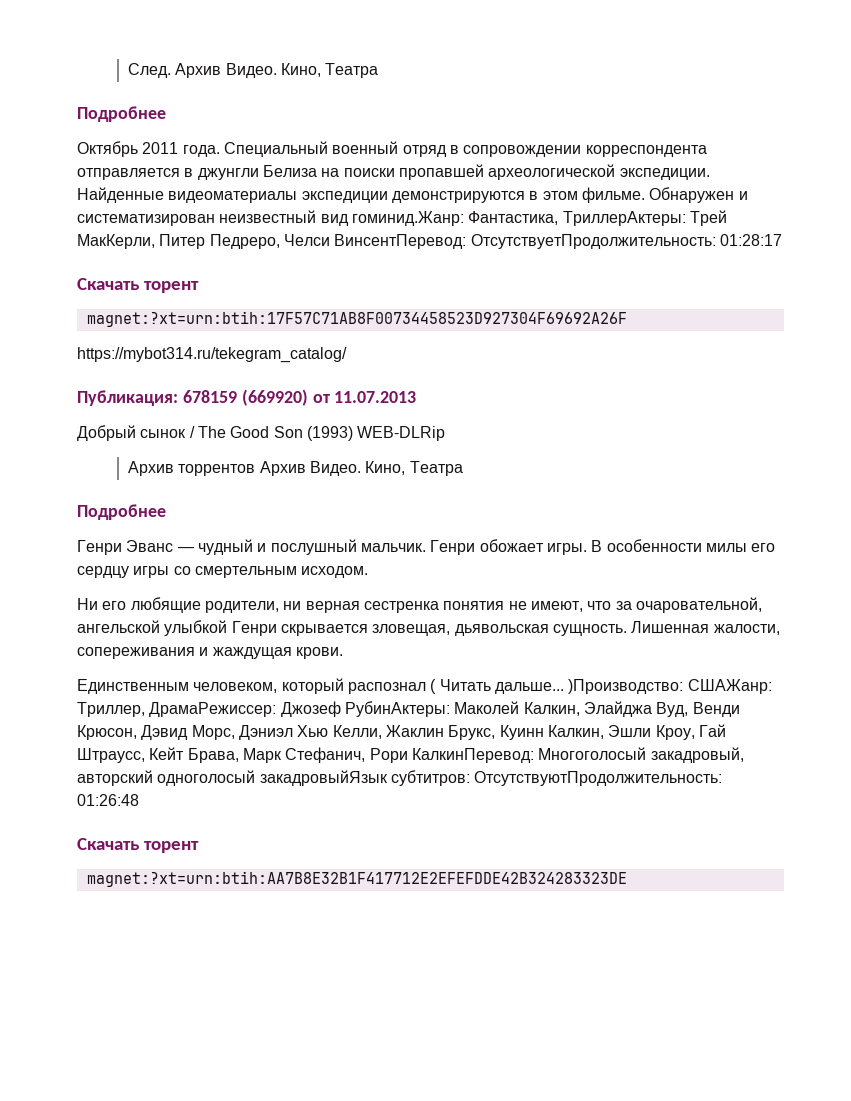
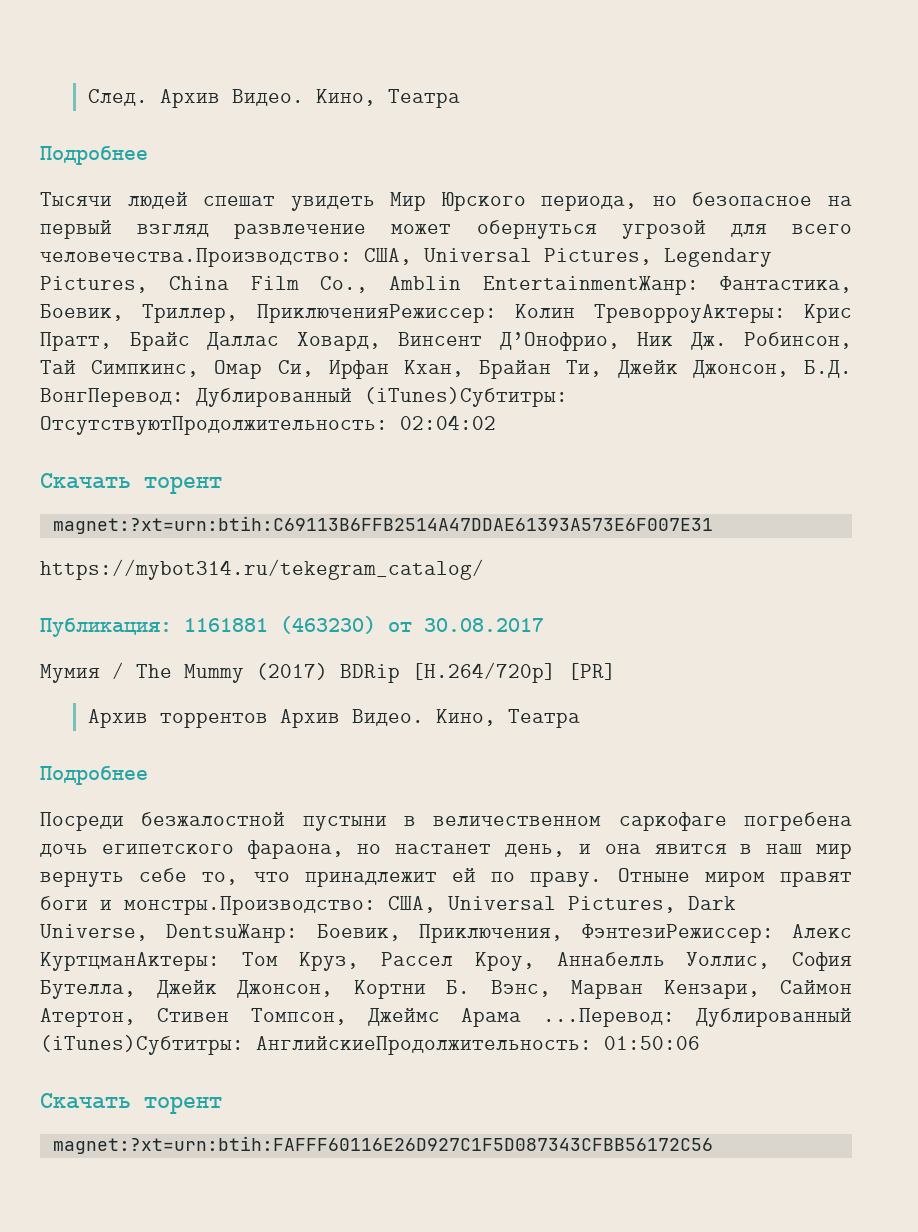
[77,141,707,157] [77,164,710,180] [77,187,748,203] [77,210,727,226] [77,234,782,249] [77,278,199,293] [86,311,627,327] Октябрь 2011 года. Специальный военный отряд в сопровождении корреспондента отправляется в джунгли Белиза на поиски пропавшей археологической экспедиции. Найденные видеоматериалы экспедиции демонстрируются в этом фильме. Обнаружен и систематизирован неизвестный вид гоминид.Жанр: Фантастика, ТриллерАктеры: Трей МакКерли, Питер Педреро, Челси ВинсентПеревод: ОтсутствуетПродолжительность: 01:28:17 // Скачать торент // magnet:?xt=urn:btih:17F57C71AB8F00734458523D927304F69692A26F -> [40,192,852,211] [40,220,852,239] [40,248,772,267] [40,276,852,295] [40,304,852,323] [40,332,852,351] [40,360,853,379] [40,387,568,407] [40,415,496,435] [40,473,222,494] [52,516,713,534] Тысячи людей спешат увидеть Мир Юрского периода, но безопасное на первый взгляд развлечение может обернуться угрозой для всего человечества.Производство: США, Universal Pictures, Legendary Pictures, China Film Co., Amblin EntertainmentЖанр: Фантастика, Боевик, Триллер, ПриключенияРежиссер: Колин ТреворроуАктеры: Крис Пратт, Брайс Даллас Ховард, Винсент Д’Онофрио, Ник Дж. Робинсон, Тай Симпкинс, Омар Си, Ирфан Кхан, Брайан Ти, Джейк Джонсон, Б.Д. ВонгПеревод: Дублированный (iTunes)Субтитры: ОтсутствуютПродолжительность: 02:04:02 // Скачать торент // magnet:?xt=urn:btih:C69113B6FFB2514A47DDAE61393A573E6F007E31
[182,389,417,406] [77,425,446,441] 678159 (669920) от 11.07.2013 // Добрый сынок / The Good Son (1993) WEB-DLRip -> [184,616,544,634] [40,662,616,683] 1161881 (463230) от 30.08.2017 // Мумия / The Mummy (2017) BDRip [H.264/720p] [PR]
[77,539,776,555] [77,566,369,578] [77,597,762,613] [77,620,780,636] [77,647,343,659] [77,678,772,694] [77,701,740,717] [77,724,726,740] [77,747,744,763] [77,770,723,786] [77,794,139,806] [77,838,199,853] [86,871,627,887] Генри Эванс — чудный и послушный мальчик. Генри обожает игры. В особенности милы его сердцу игры со смертельным исходом. // Ни его любящие родители, ни верная сестренка понятия не имеют, что за очаровательной, ангельской улыбкой Генри скрывается зловещая, дьявольская сущность. Лишенная жалости, сопереживания и жаждущая крови. // Единственным человеком, который распознал ( Читать дальше... )Производство: СШАЖанр: Триллер, ДрамаРежиссер: Джозеф РубинАктеры: Маколей Калкин, Элайджа Вуд, Венди Крюсон, Дэвид Морс, Дэниэл Хью Келли, Жаклин Брукс, Куинн Калкин, Эшли Кроу, Гай Штраусс, Кейт Брава, Марк Стефанич, Рори КалкинПеревод: Многоголосый закадровый, авторский одноголосый закадровыйЯзык субтитров: ОтсутствуютПродолжительность: 01:26:48 // Скачать торент // magnet:?xt=urn:btih:AA7B8E32B1F417712E2EFEFDDE42B324283323DE -> [40,812,852,831] [40,840,853,859] [40,868,852,887] [40,896,736,915] [40,924,852,943] [40,952,852,971] [40,980,852,999] [40,1008,852,1027] [40,1035,700,1055] [40,1093,222,1114] [52,1136,713,1154] Посреди безжалостной пустыни в величественном саркофаге погребена дочь египетского фараона, но настанет день, и она явится в наш мир вернуть себе то, что принадлежит ей по праву. Отныне миром правят боги и монстры.Производство: США, Universal Pictures, Dark Universe, DentsuЖанр: Боевик, Приключения, ФэнтезиРежиссер: Алекс КуртцманАктеры: Том Круз, Рассел Кроу, Аннабелль Уоллис, София Бутелла, Джейк Джонсон, Кортни Б. Вэнс, Марван Кензари, Саймон Атертон, Стивен Томпсон, Джеймс Арама ...Перевод: Дублированный (iTunes)Субтитры: АнглийскиеПродолжительность: 01:50:06 // Скачать торент // magnet:?xt=urn:btih:FAFFF60116E26D927C1F5D087343CFBB56172C56

